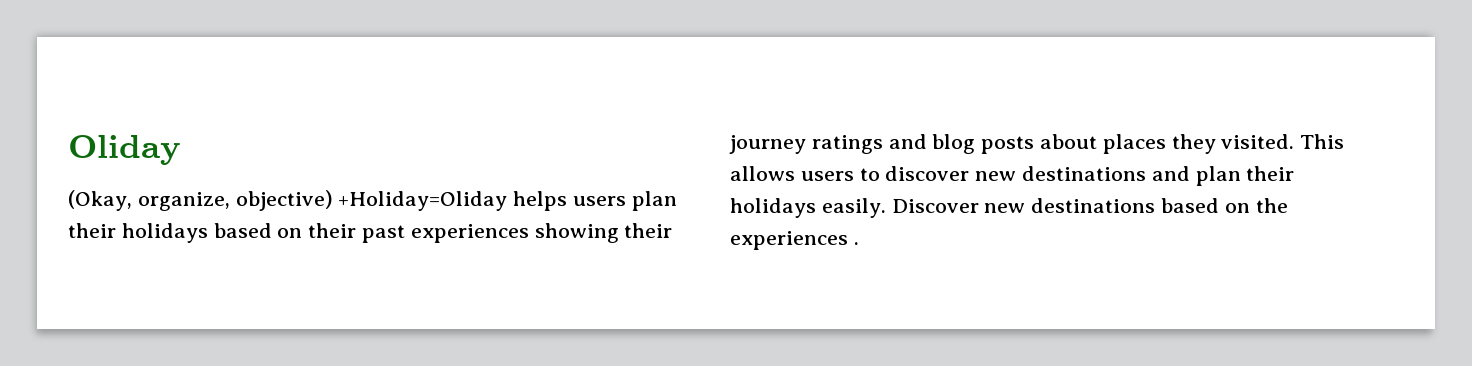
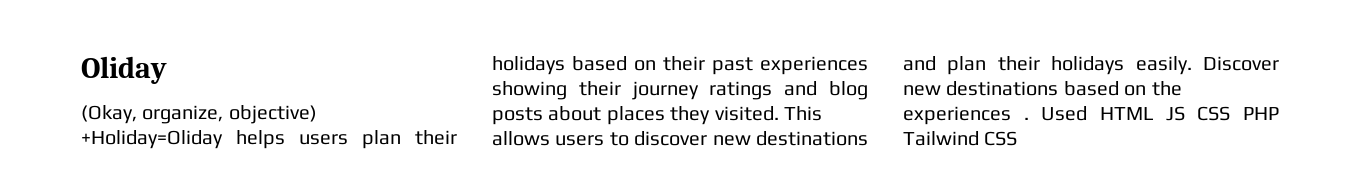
(859, 243) none -> [1041,106,1279,121] [903,131,1018,146] Used HTML JS CSS PHP Tailwind CSS

